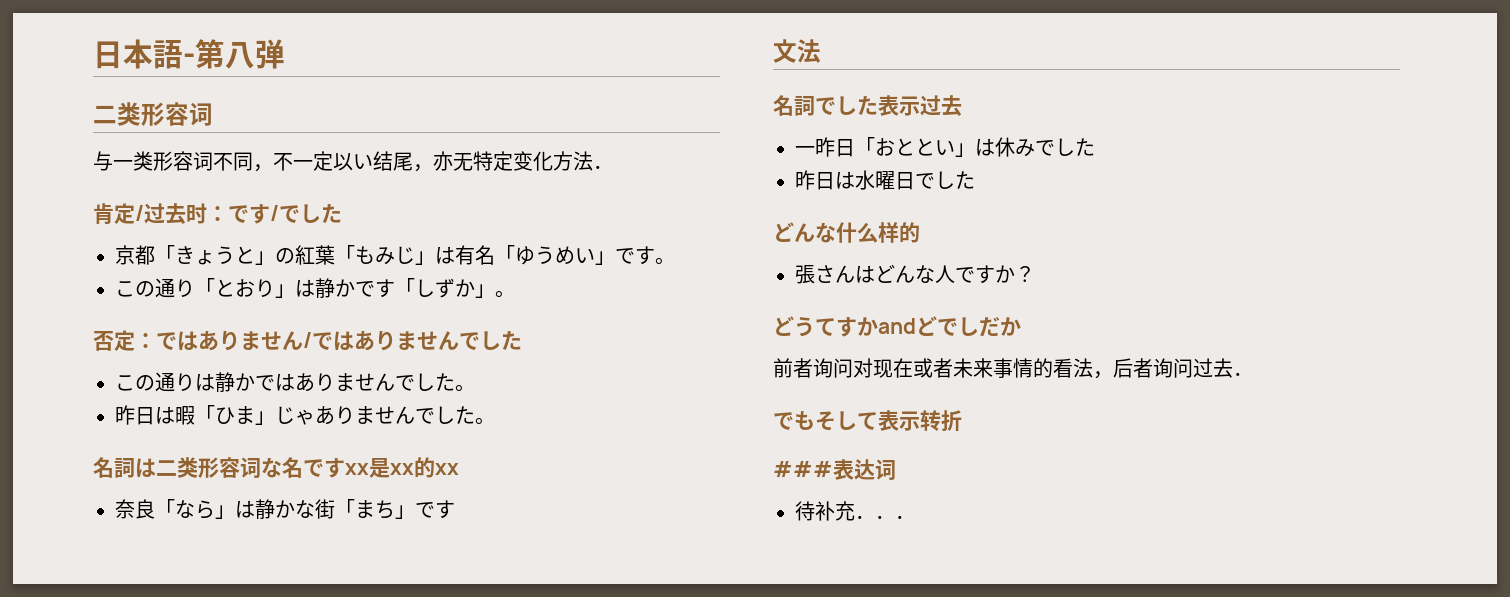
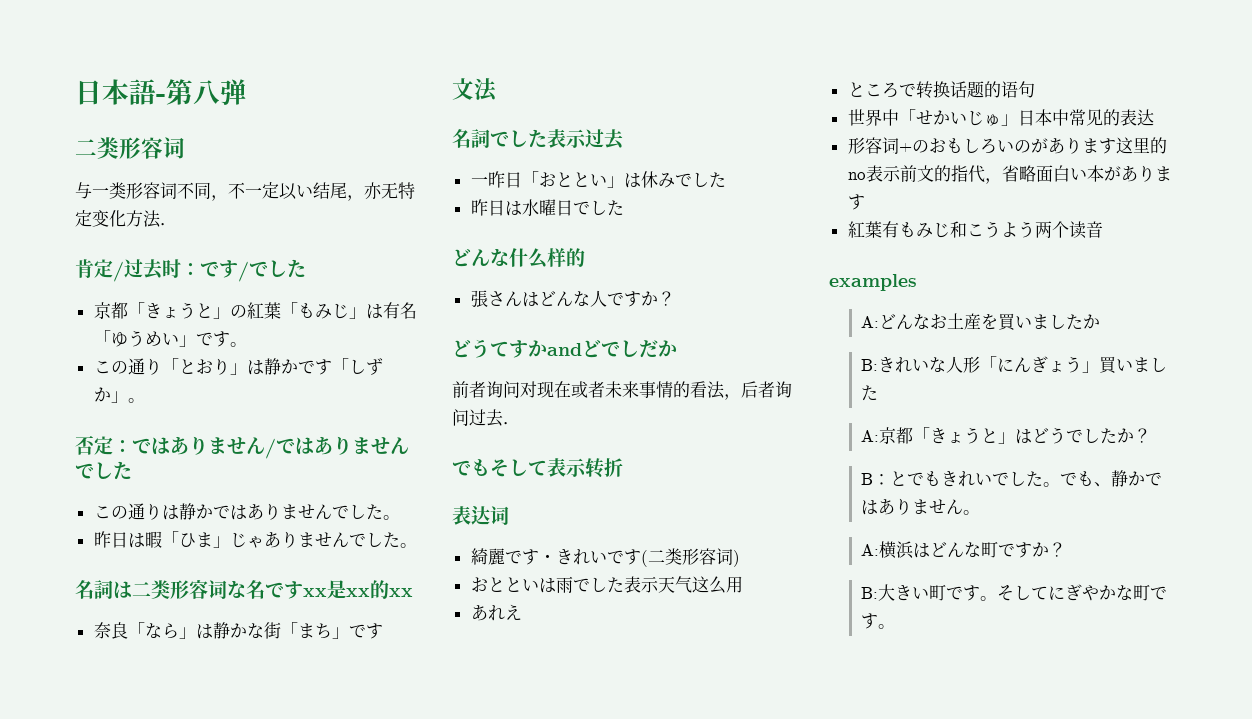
[773,461,833,477] ### -> (623, 467) none
[795,501,915,521] 待补充．．． -> [470,548,740,567] [470,576,743,594] [470,604,522,621] [847,81,1035,99] [847,109,1154,126] [847,137,1167,154] [847,165,1172,184] [847,194,865,210] [847,221,1103,239] [829,274,917,291] [861,313,1101,331] [861,356,1168,374] [861,385,879,401] [861,427,1152,444] [861,470,1163,487] [861,498,981,515] [861,541,1067,559] [861,584,1168,601] [861,613,896,629] 綺麗です・きれいです(二类形容词) // おとといは雨でした表示天气这么用 // あれえ // ところで转换话题的语句 // 世界中「せかいじゅ」日本中常见的表达 // 形容词+のおもしろいのがあります这里的no表示前文的指代，省略面白い本があります // 紅葉有もみじ和こうよう两个读音 // examples // A:どんなお土産を買いましたか // B:きれいな人形「にんぎょう」買いました // A:京都「きょうと」はどうでしたか？ // B：とでもきれいでした。でも、静かではありません。 // A:横浜はどんな町ですか？ // B:大きい町です。そしてにぎやかな町です。

